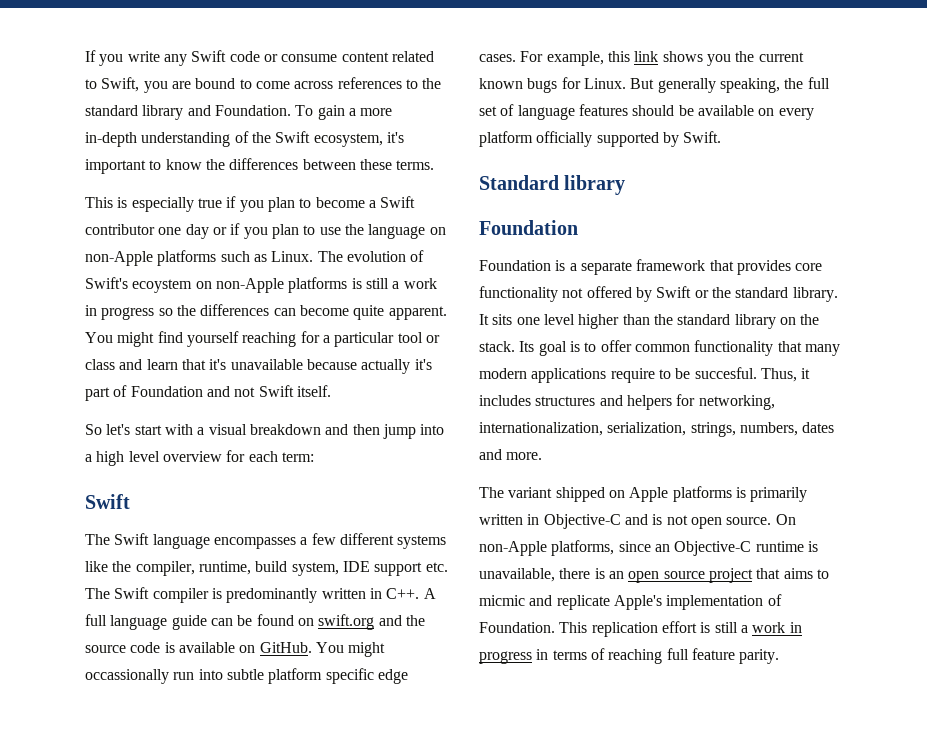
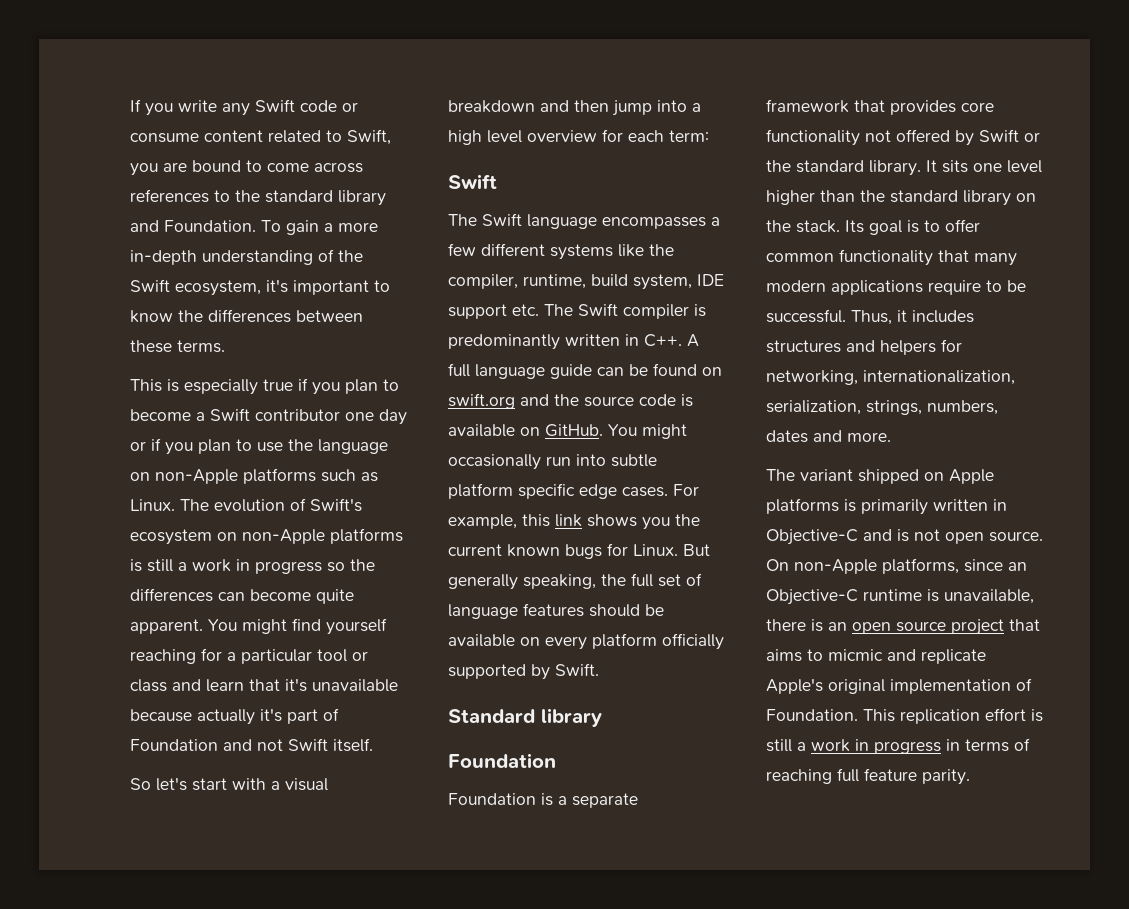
[132,279,193,293] ecoystem -> [130,529,212,545] ecosystem
[85,669,169,684] occassionally -> [448,454,541,470] occasionally
[694,367,757,379] succesful. -> [766,309,846,323] successful.
(662, 602) none -> [828,679,885,694] original

